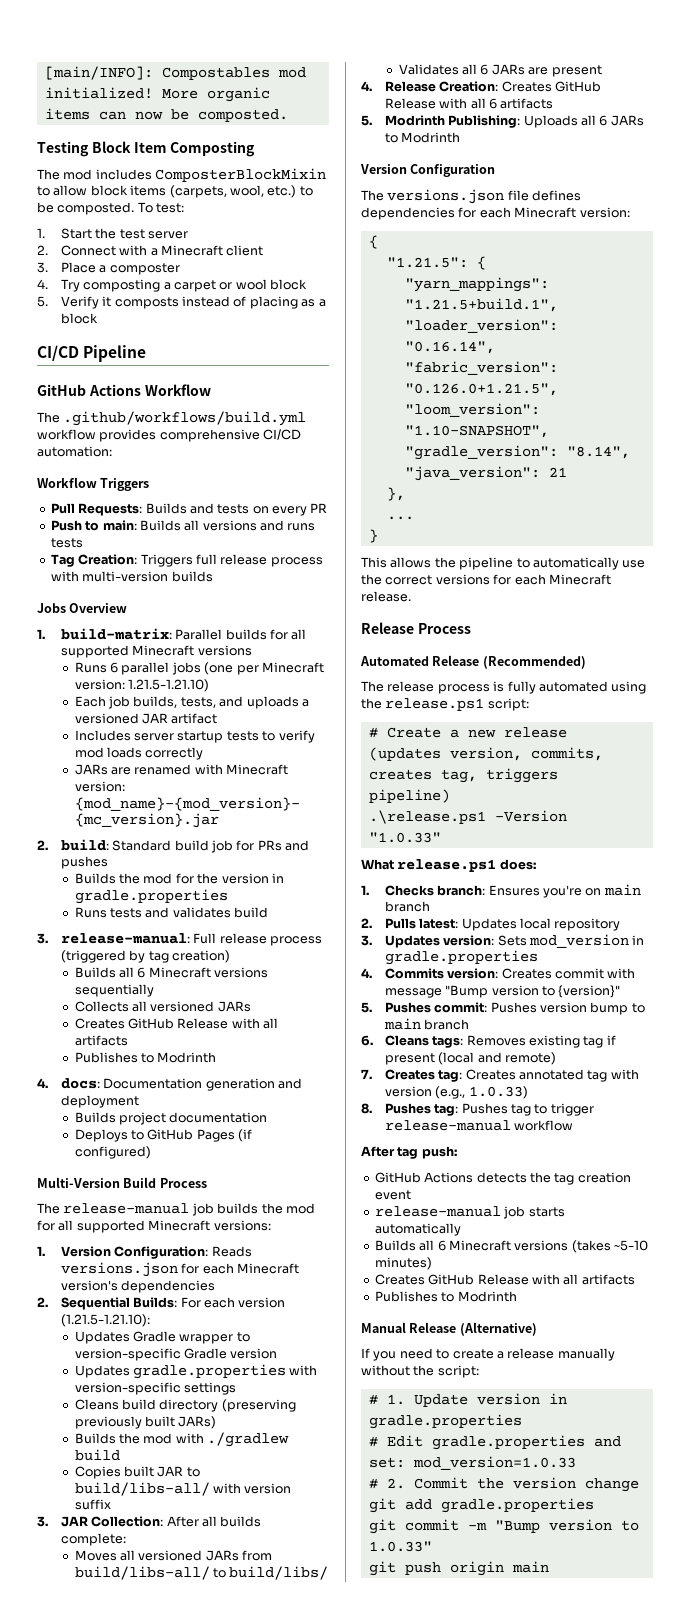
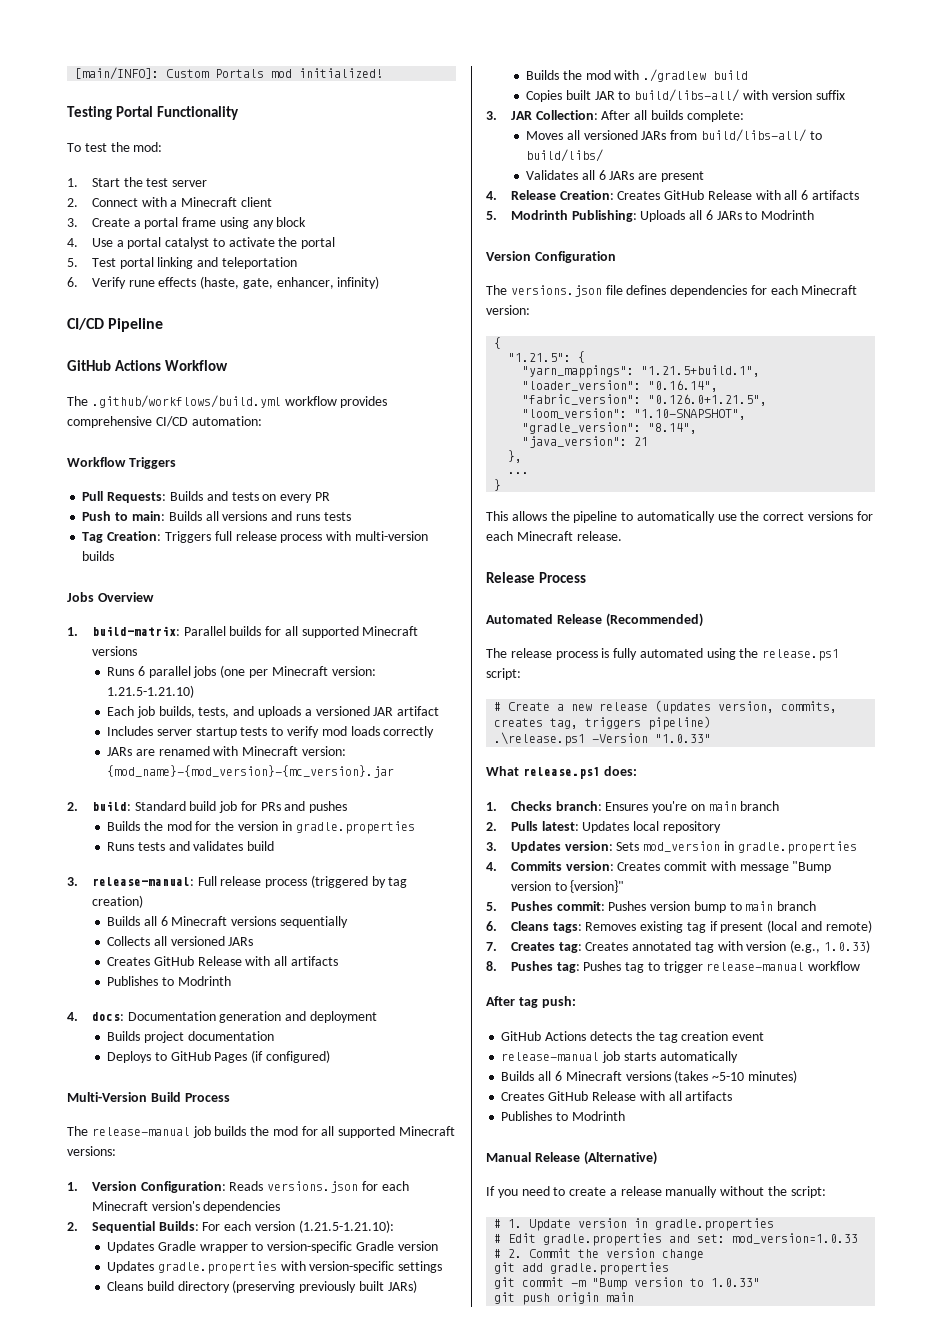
[161,67,270,80] Compostables -> [166,69,265,78] Custom Portals
[161,87,270,102] [44,108,288,122] [37,141,256,157] [37,168,327,182] [37,185,313,198] [37,202,185,215] More organic items can now be composted. // Testing Block Item Composting // The mod includes ComposterBlockMixin to allow block items (carpets, wool, etc.) to be composted. To test: -> [67,106,239,120] [67,142,163,152] // Testing Portal Functionality // To test the mod:
[60,262,180,275] [37,279,308,292] [37,296,326,309] [60,313,98,324] Place a composter // 4. Try composting a carpet or wool block // 5. Verify it composts instead of placing as a block -> [91,217,307,229] [67,237,336,249] [67,257,297,269] [67,276,380,289] Create a portal frame using any block // 4. Use a portal catalyst to activate the portal // 5. Test portal linking and teleportation // 6. Verify rune effects (haste, gate, enhancer, infinity)

